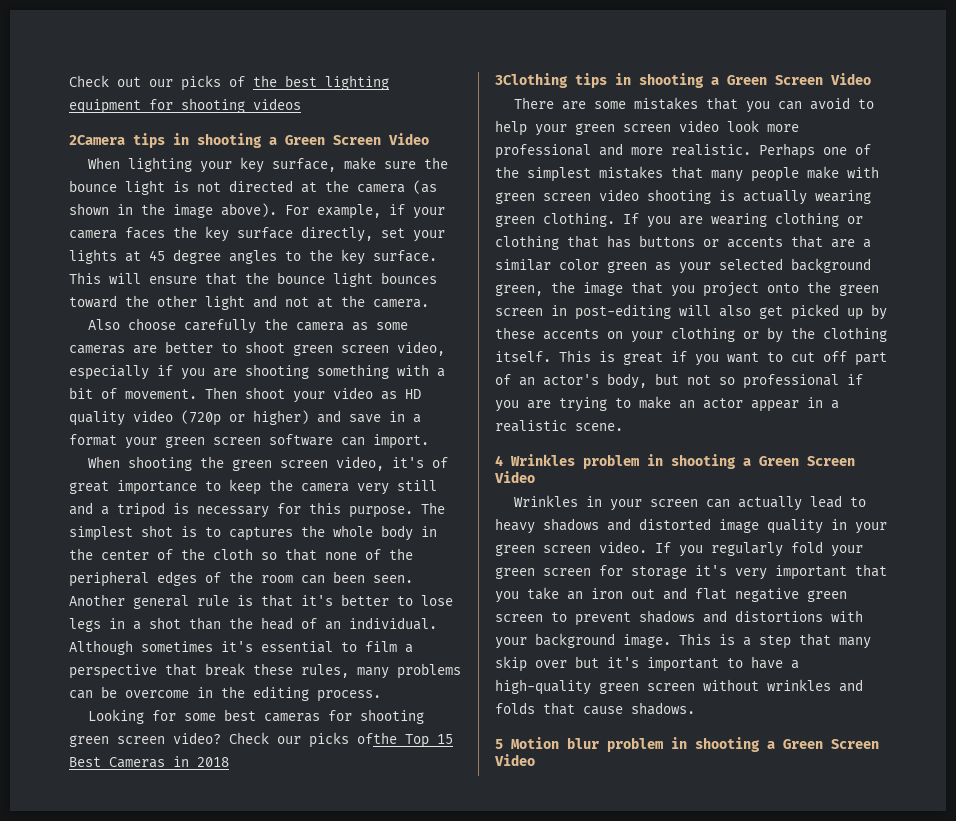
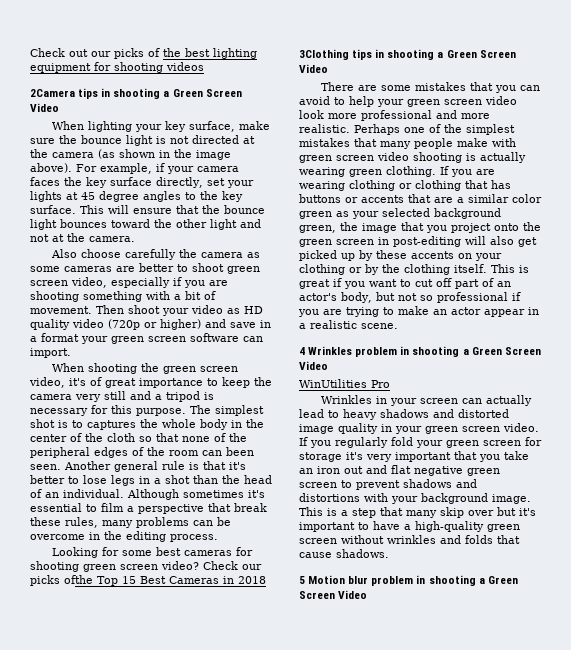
(535, 477) none -> [299,379,390,388] // WinUtilities Pro

